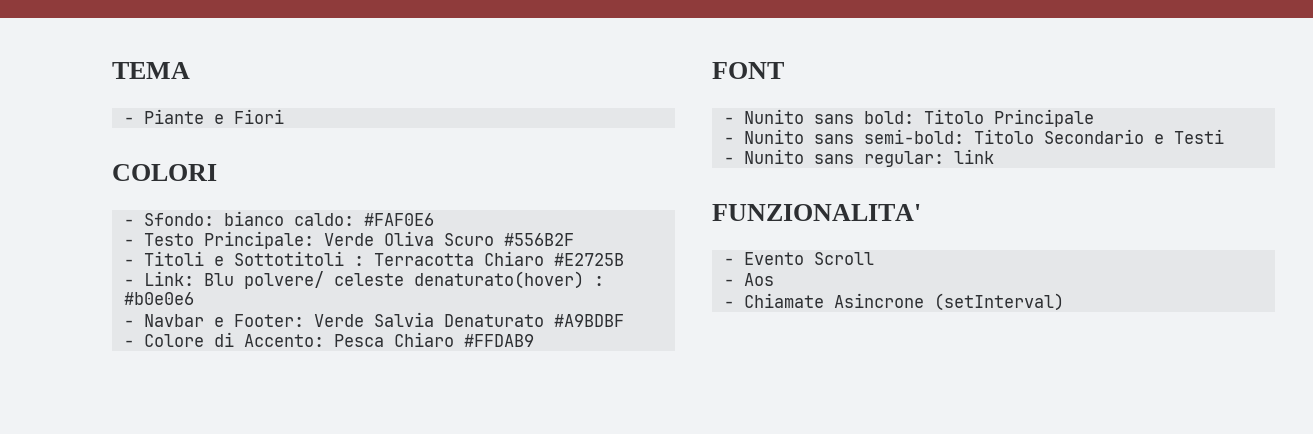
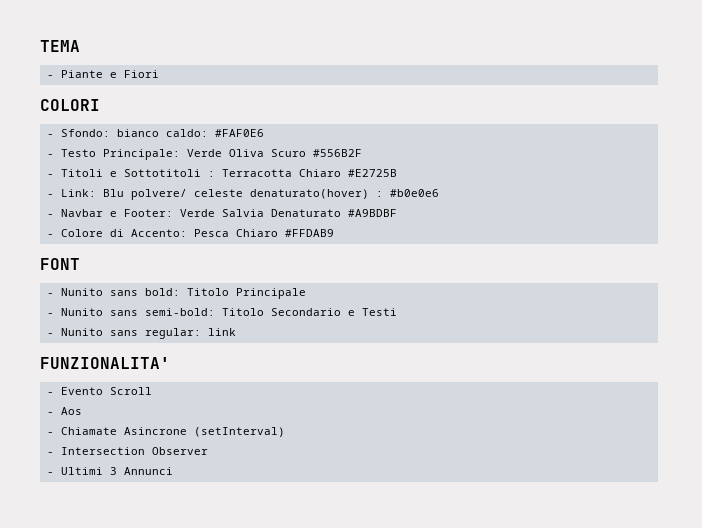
(1065, 302) none -> [46,447,208,455] [46,467,173,475] // - Intersection Observer // - Ultimi 3 Annunci

